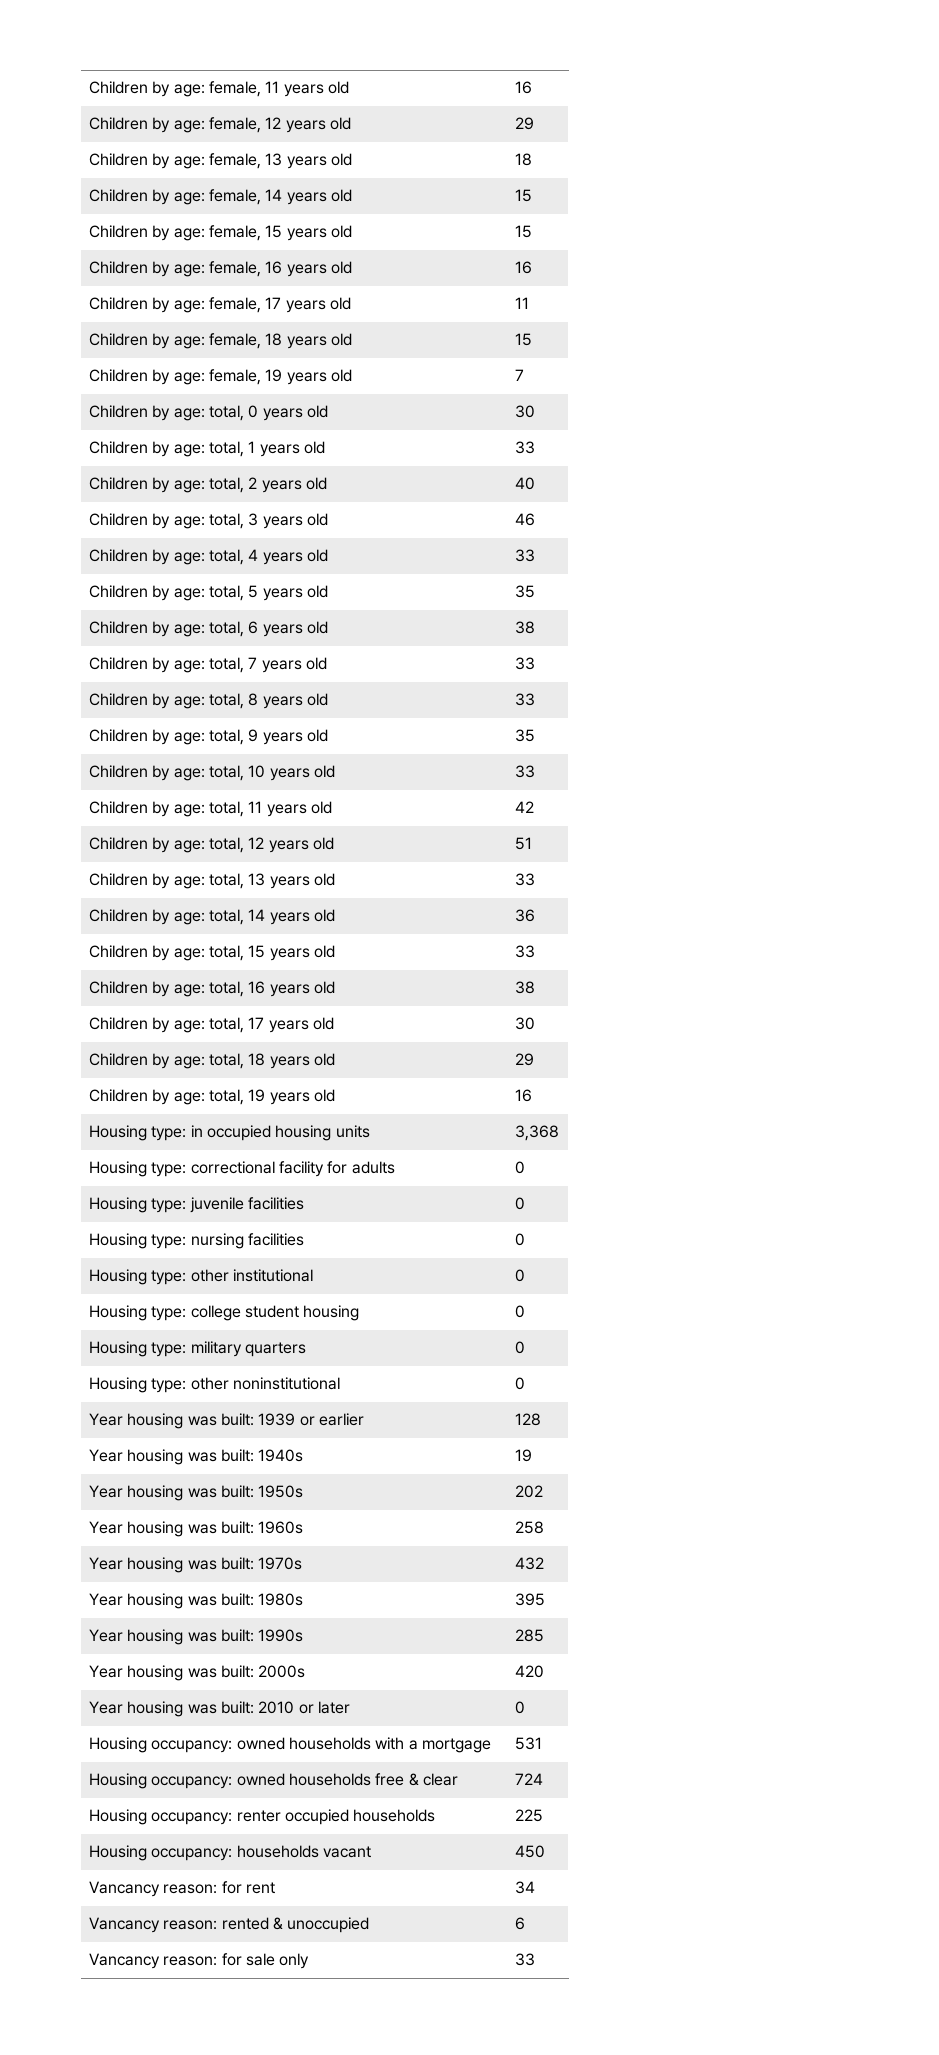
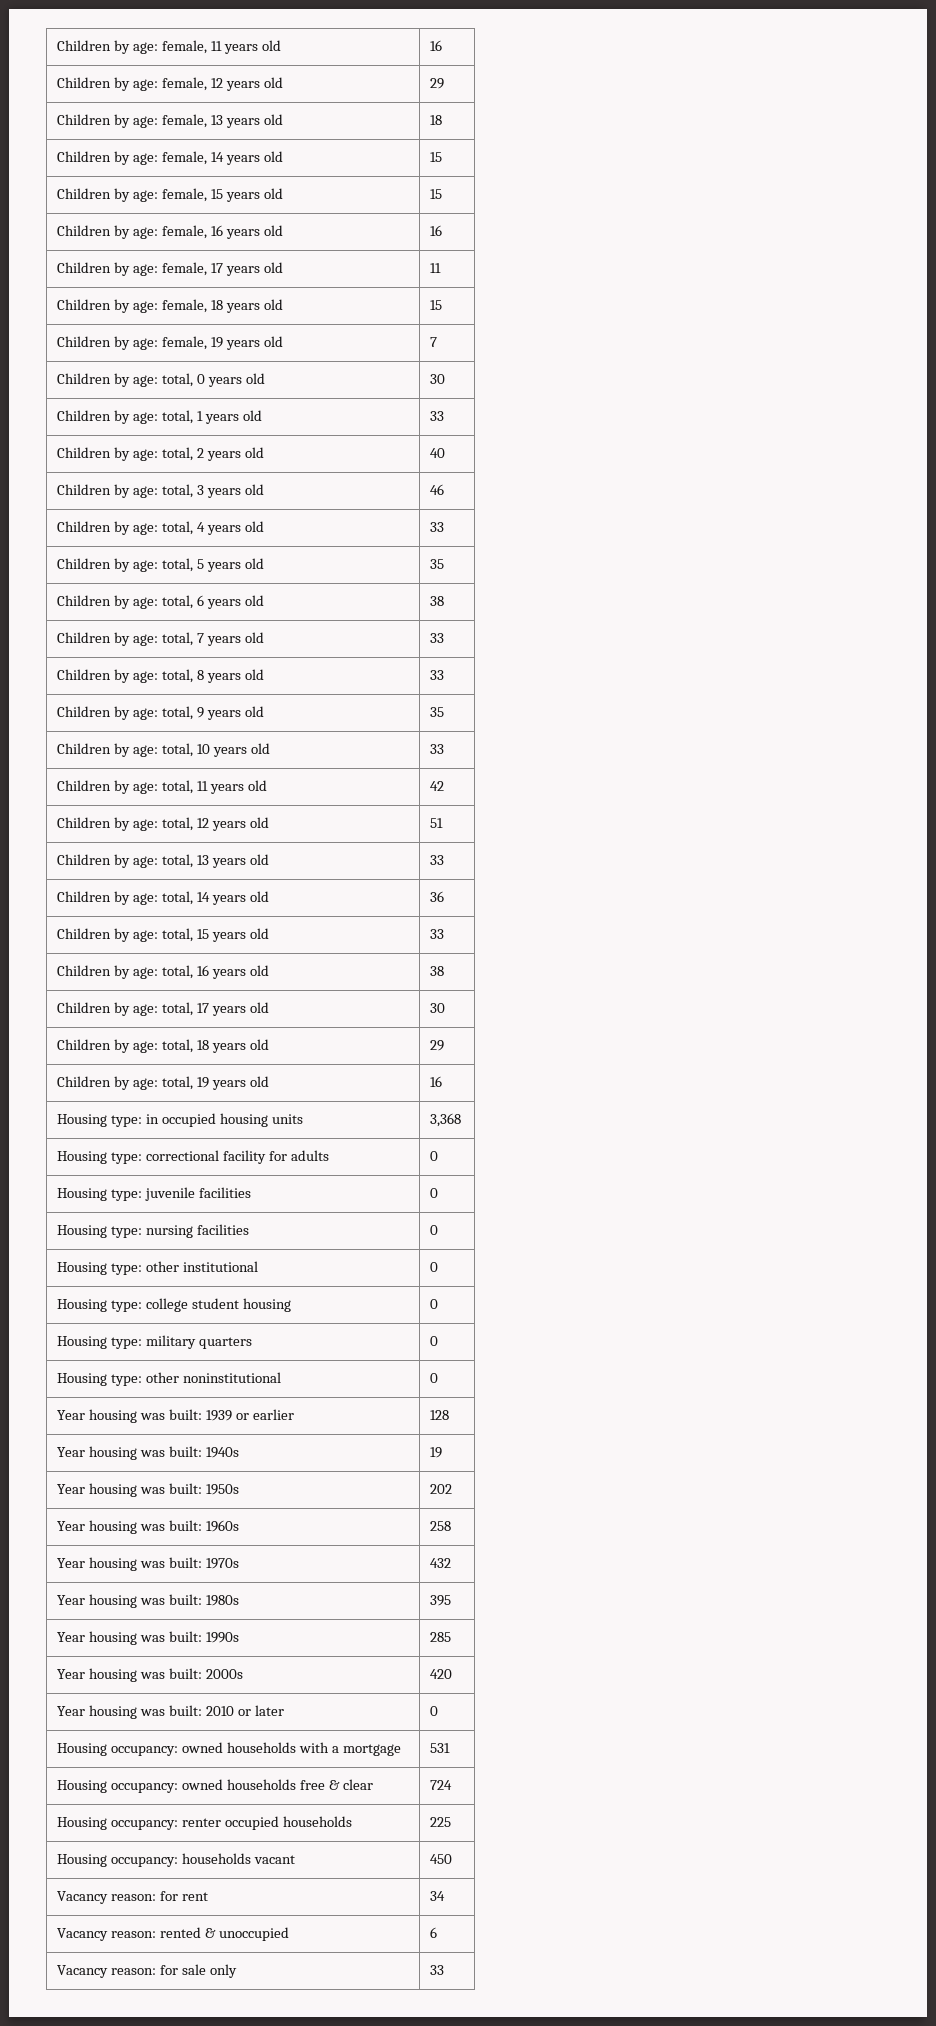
[89,1881,161,1897] Vancancy -> [57,1891,109,1904] Vacancy
[89,1917,161,1933] Vancancy -> [57,1928,109,1941] Vacancy
[89,1953,161,1969] Vancancy -> [57,1965,109,1978] Vacancy

